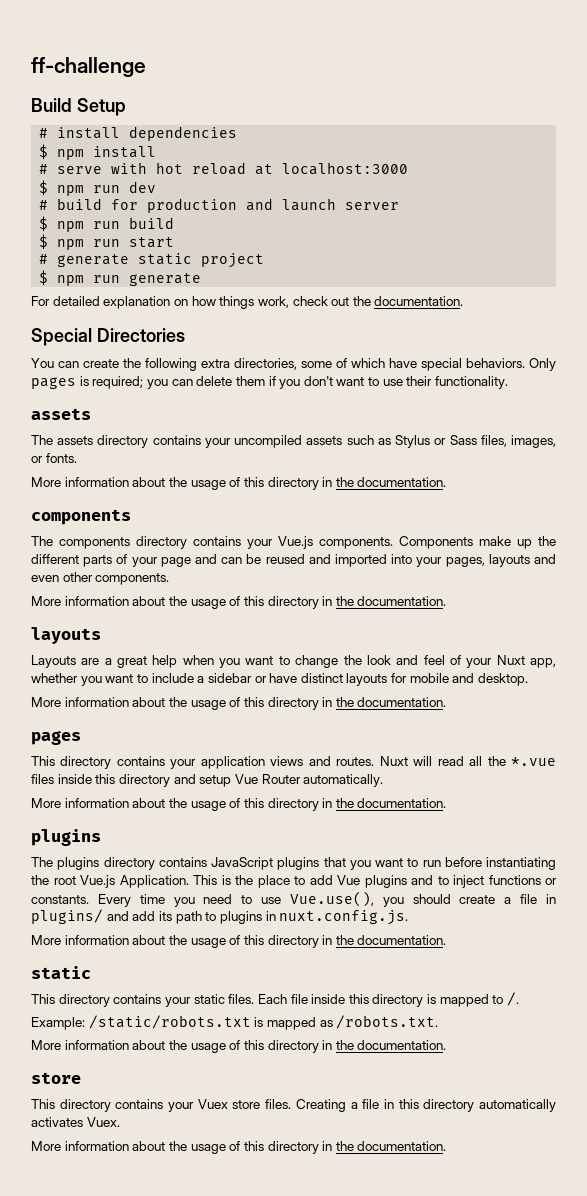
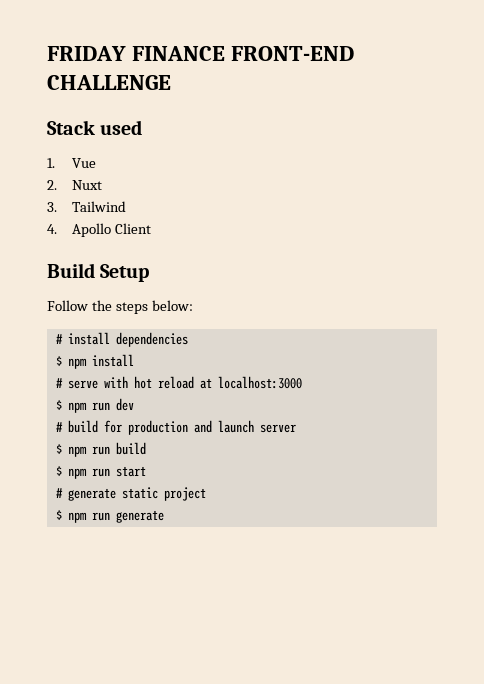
[31,57,146,77] [31,98,126,116] ff-challenge // Build Setup -> [47,46,355,61] [47,75,171,90] [47,120,143,135] [47,158,96,168] [47,180,102,190] [47,201,126,212] [47,223,151,237] [47,263,150,282] [47,300,193,314] FRIDAY FINANCE FRONT-END CHALLENGE // Stack used // 1. Vue // 2. Nuxt // 3. Tailwind // 4. Apollo Client // Build Setup // Follow the steps below:
[31,296,464,309] [31,328,185,346] [31,358,556,371] [31,376,509,389] [31,408,91,420] [31,435,556,448] [31,453,77,463] [31,477,447,490] [31,509,131,525] [31,536,556,549] [31,554,556,567] [31,572,170,585] [31,596,447,609] [31,627,101,644] [31,655,557,668] [31,673,529,686] [31,697,447,710] [31,730,81,745] [31,756,556,769] [31,774,384,787] [31,798,447,811] [31,829,101,846] [31,857,556,870] [31,875,557,888] [31,891,557,907] [31,909,409,925] [31,935,447,948] [31,966,91,979] [31,992,520,1007] [31,1015,439,1030] [31,1040,447,1053] [31,1072,81,1084] [31,1099,556,1112] [31,1117,120,1127] [31,1141,447,1154] // For detailed explanation on how things work, check out the documentation. // Special Directories // You can create the following extra directories, some of which have special behaviors. Only pages is required; you can delete them if you don't want to use their functionality. // assets // The assets directory contains your uncompiled assets such as Stylus or Sass files, images, or fonts. // More information about the usage of this directory in the documentation. // components // The components directory contains your Vue.js components. Components make up the different parts of your page and can be reused and imported into your pages, layouts and even other components. // More information about the usage of this directory in the documentation. // layouts // Layouts are a great help when you want to change the look and feel of your Nuxt app, whether you want to include a sidebar or have distinct layouts for mobile and desktop. // More information about the usage of this directory in the documentation. // pages // This directory contains your application views and routes. Nuxt will read all the *.vue files inside this directory and setup Vue Router automatically. // More information about the usage of this directory in the documentation. // plugins // The plugins directory contains JavaScript plugins that you want to run before instantiating the root Vue.js Application. This is the place to add Vue plugins and to inject functions or constants. Every time you need to use Vue.use(), you should create a file in plugins/ and add its path to plugins in nuxt.config.js. // More information about the usage of this directory in the documentation. // static // This directory contains your static files. Each file inside this directory is mapped to /. // Example: /static/robots.txt is mapped as /robots.txt. // More information about the usage of this directory in the documentation. // store // This directory contains your Vuex store files. Creating a file in this directory automatically activates Vuex. // More information about the usage of this directory in the documentation. -> (164, 516) none

